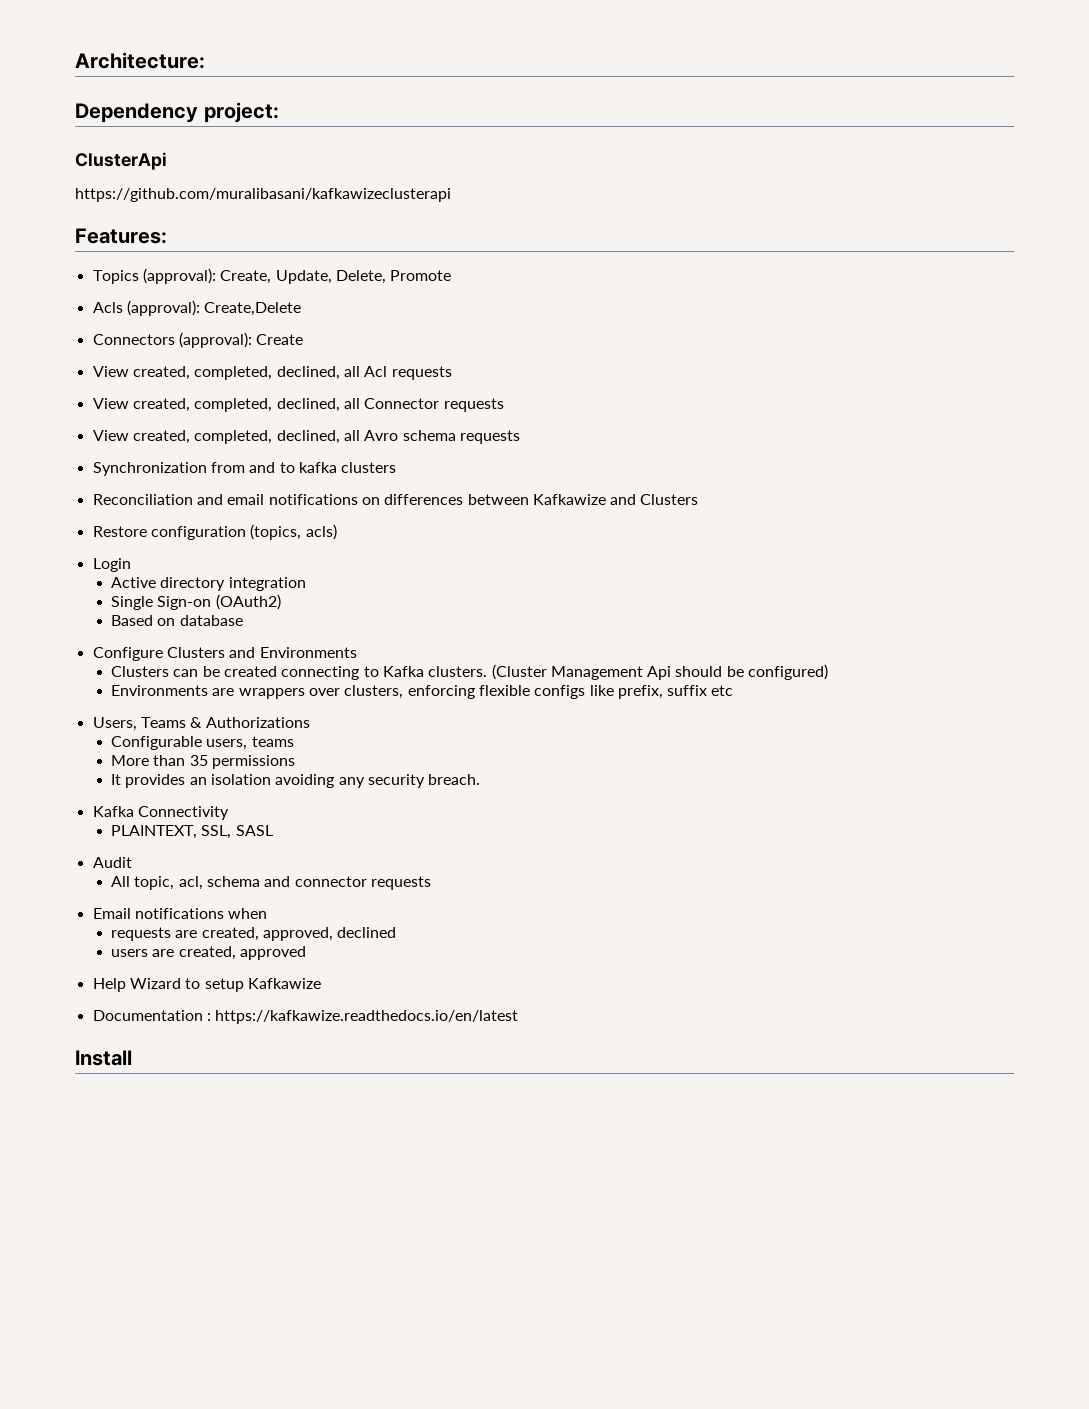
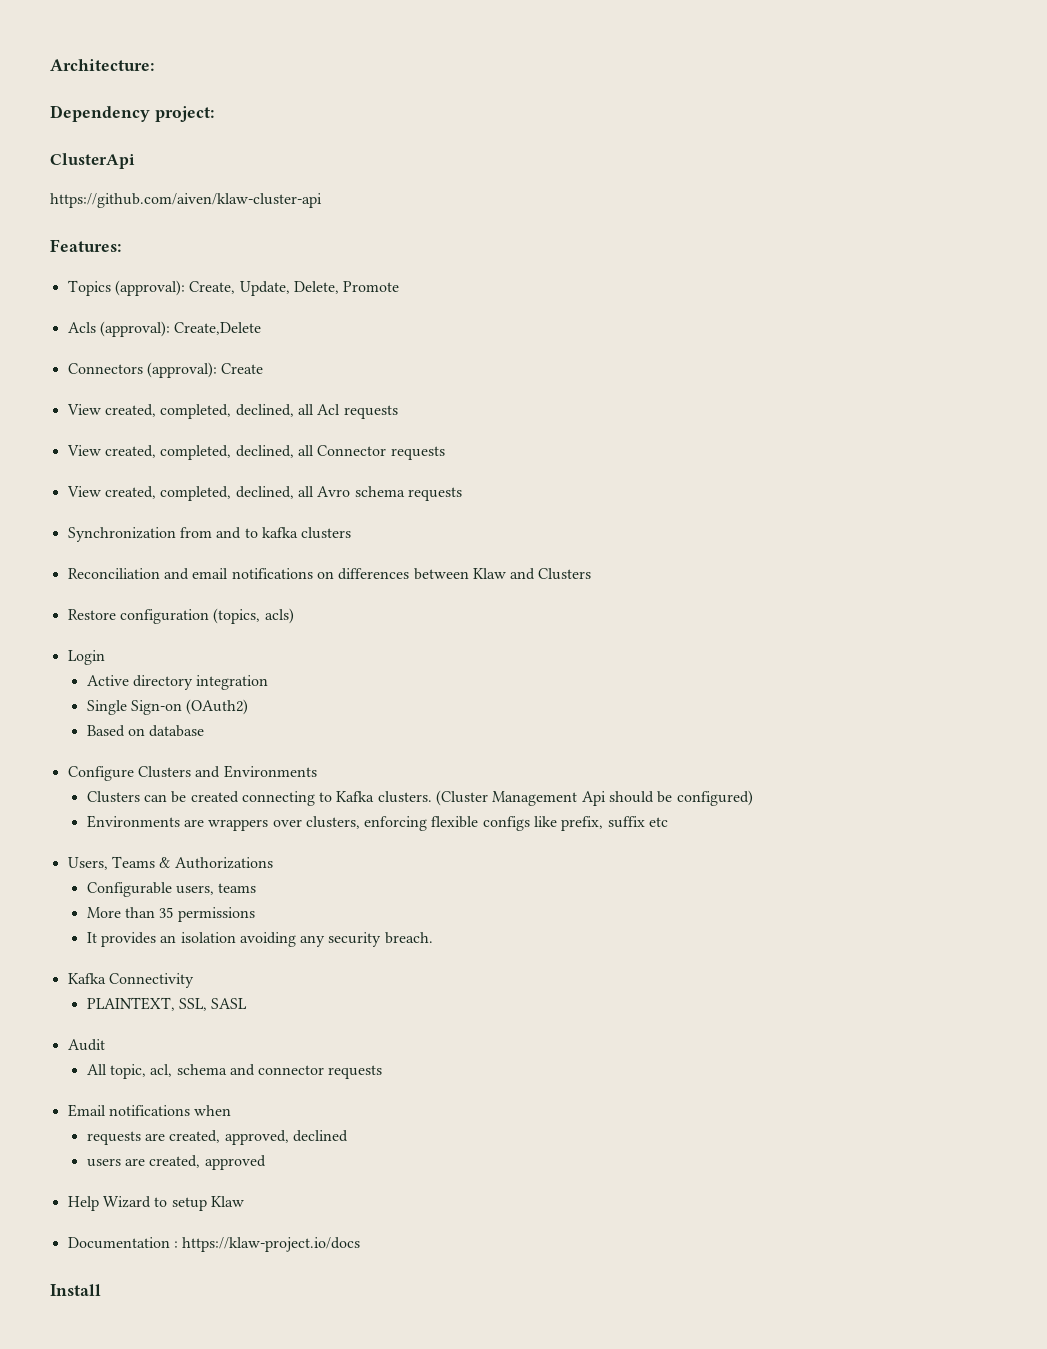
[75,188,451,202] https://github.com/muralibasani/kafkawizeclusterapi -> [50,193,322,208] https://github.com/aiven/klaw-cluster-api
[532,494,606,505] Kafkawize -> [472,568,506,579] Klaw
[247,978,321,989] Kafkawize -> [210,1196,244,1207] Klaw
[215,1010,519,1024] https://kafkawize.readthedocs.io/en/latest -> [182,1237,361,1252] https://klaw-project.io/docs

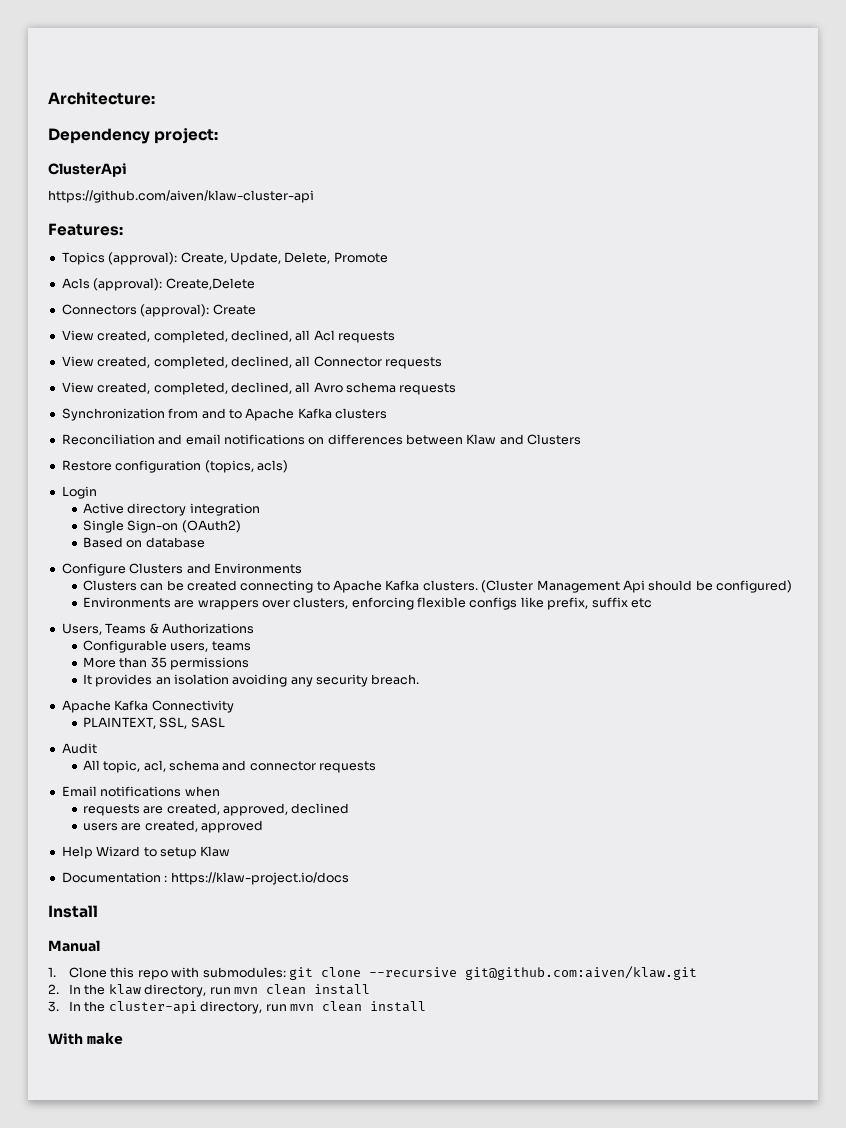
[261,527,298,538] kafka -> [245,408,332,421] Apache Kafka
(333, 797) none -> [333,580,383,593] Apache
(433, 938) none -> [61,700,111,713] Apache
(101, 1290) none -> [48,940,100,952] [48,966,697,980] [48,984,370,997] [48,1001,426,1014] [48,1032,123,1045] // Manual // 1. Clone this repo with submodules: git clone --recursive git@github.com:aiven/klaw.git // 2. In the klaw directory, run mvn clean install // 3. In the cluster-api directory, run mvn clean install // With make

